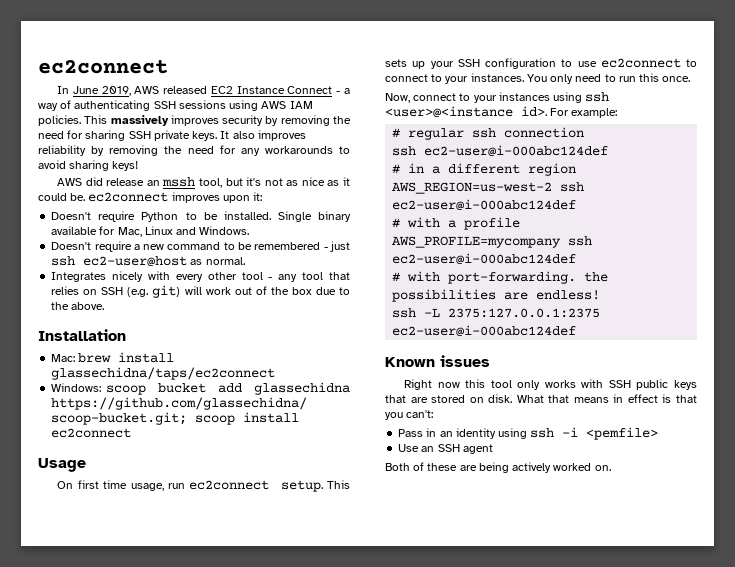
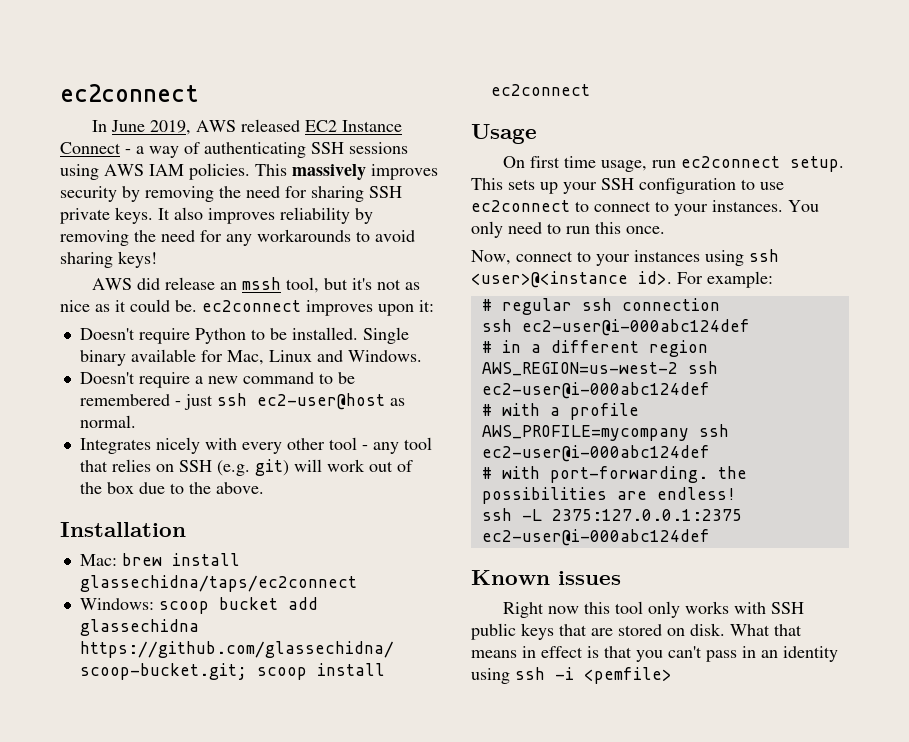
[406,410,434,418] [398,429,424,437] can't: // Pass -> [668,646,737,662] can't pass
[398,444,493,454] [385,462,611,473] // Use an SSH agent // Both of these are being actively worked on. -> (672, 675) none

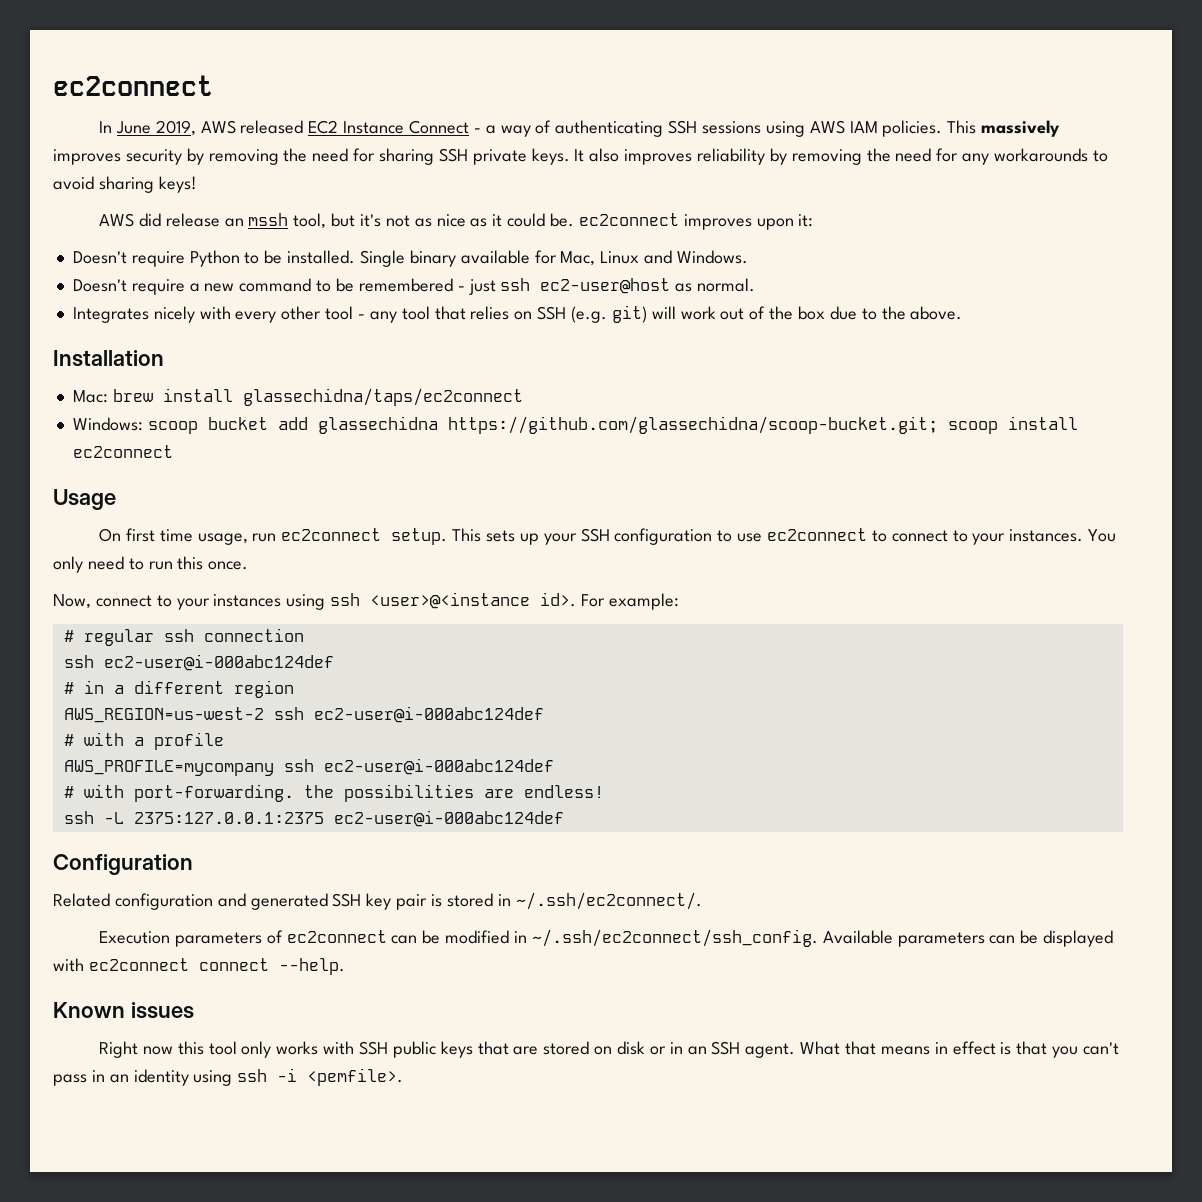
(710, 537) none -> [53,854,193,875] [53,892,702,910] [98,929,1114,947] [53,958,345,975] // Configuration // Related configuration and generated SSH key pair is stored in ~/.ssh/ec2connect/. // Execution parameters of ec2connect can be modified in ~/.ssh/ec2connect/ssh_config. Available parameters can be displayed with ec2connect connect --help.
[690,623,725,636] disk. -> [616,1041,796,1058] disk or in an SSH agent.
[584,667,672,684] <pemfile> -> [307,1068,404,1086] <pemfile>.

